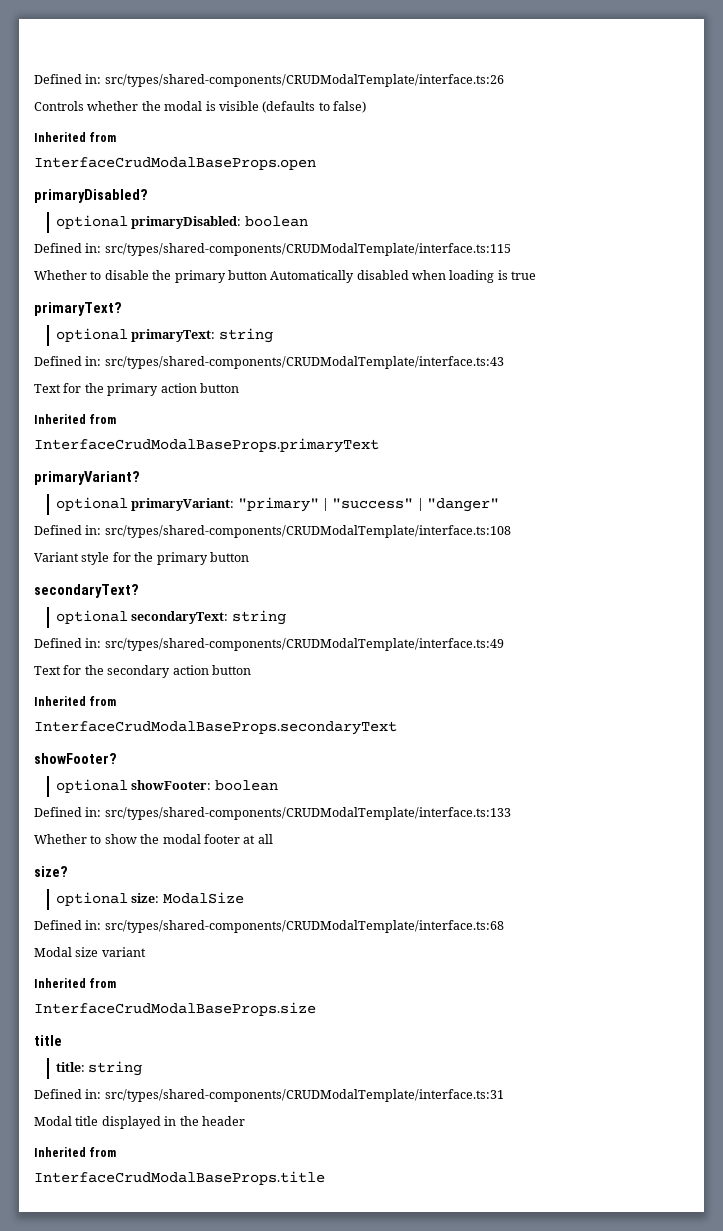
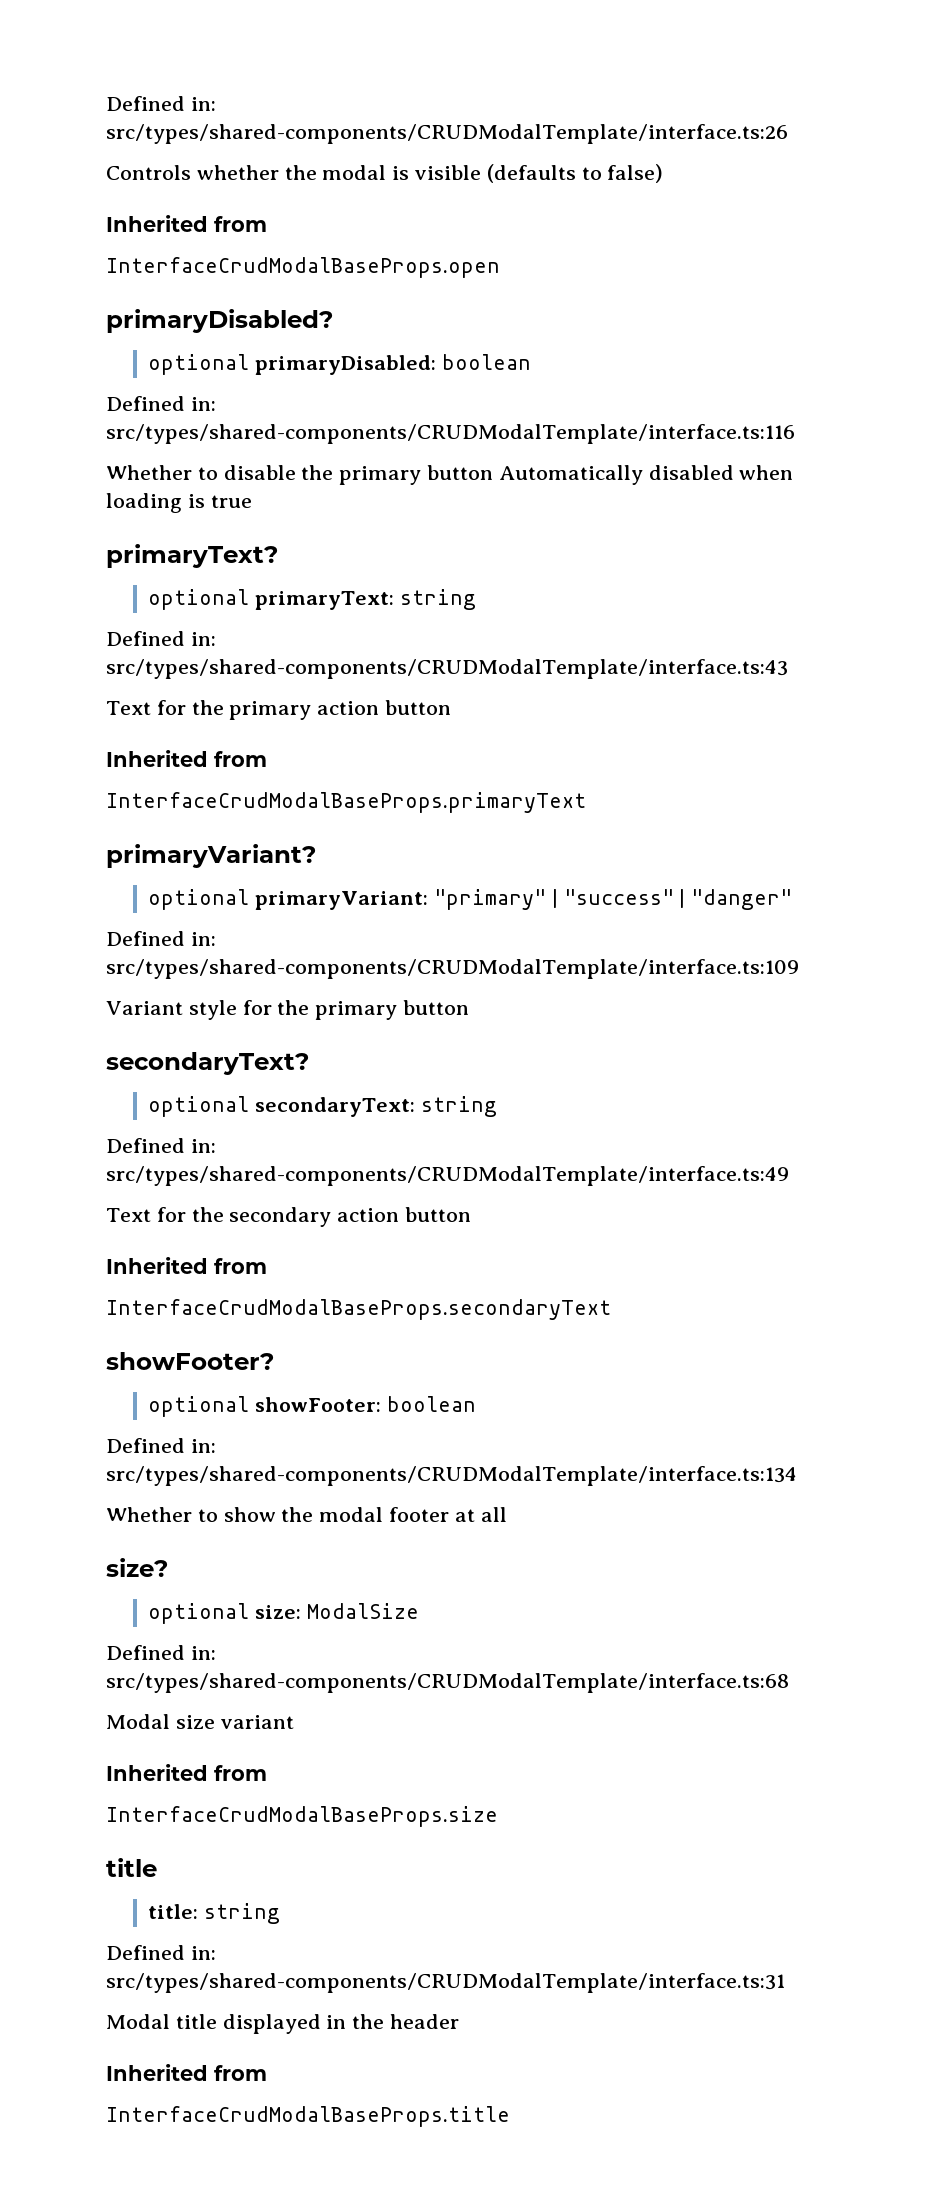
[104,243,511,256] src/types/shared-components/CRUDModalTemplate/interface.ts:115 -> [106,424,795,444] src/types/shared-components/CRUDModalTemplate/interface.ts:116
[104,525,511,538] src/types/shared-components/CRUDModalTemplate/interface.ts:108 -> [106,959,799,979] src/types/shared-components/CRUDModalTemplate/interface.ts:109
[104,807,511,820] src/types/shared-components/CRUDModalTemplate/interface.ts:133 -> [106,1466,797,1486] src/types/shared-components/CRUDModalTemplate/interface.ts:134

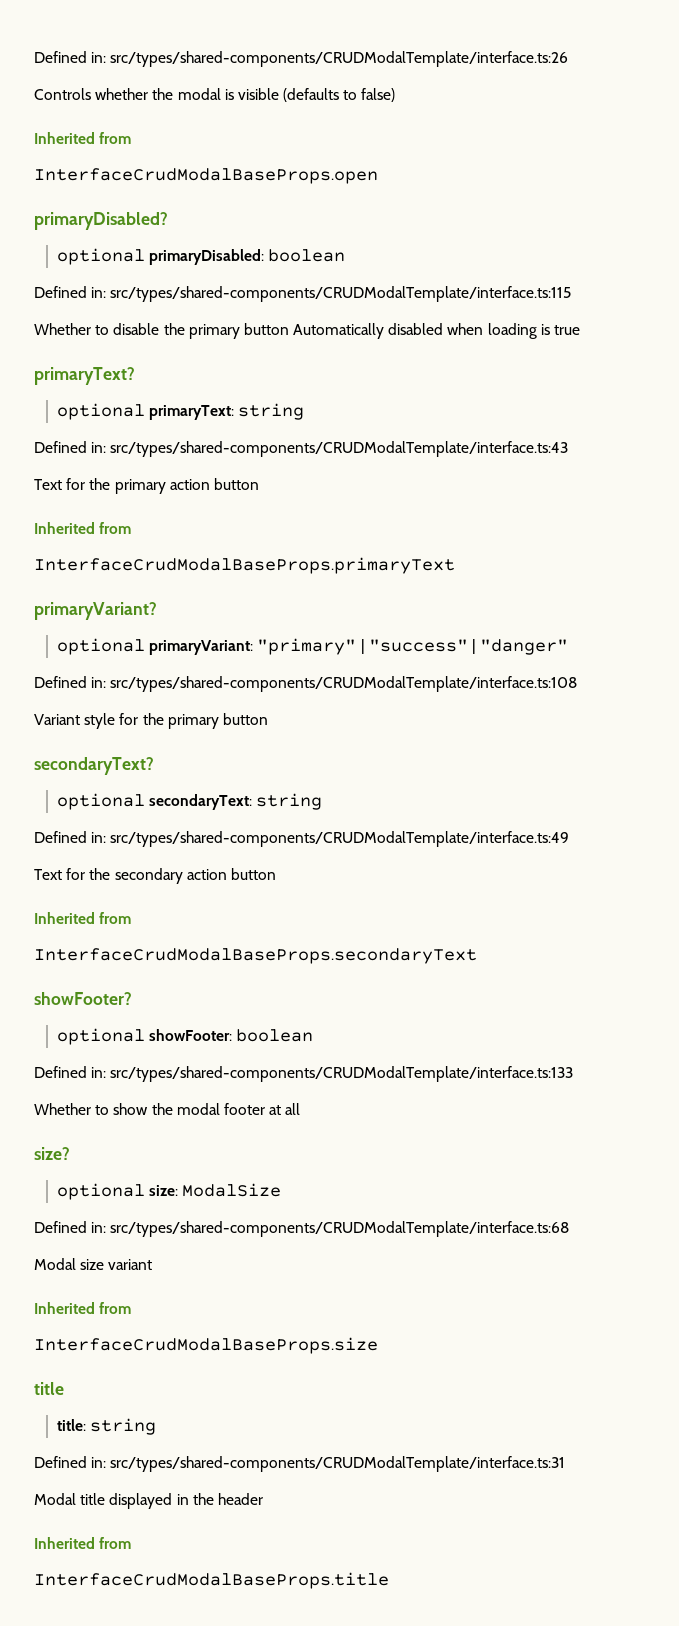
[106,424,795,444] src/types/shared-components/CRUDModalTemplate/interface.ts:116 -> [110,286,572,302] src/types/shared-components/CRUDModalTemplate/interface.ts:115
[106,959,799,979] src/types/shared-components/CRUDModalTemplate/interface.ts:109 -> [110,676,578,692] src/types/shared-components/CRUDModalTemplate/interface.ts:108
[106,1466,797,1486] src/types/shared-components/CRUDModalTemplate/interface.ts:134 -> [110,1066,574,1082] src/types/shared-components/CRUDModalTemplate/interface.ts:133

